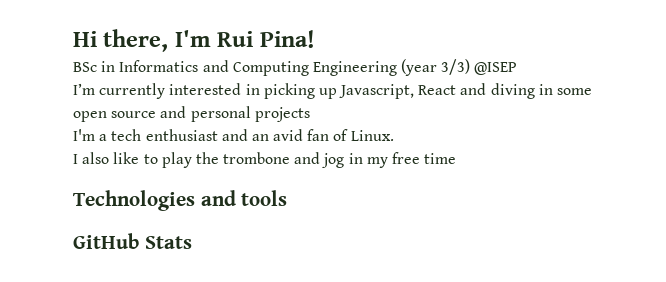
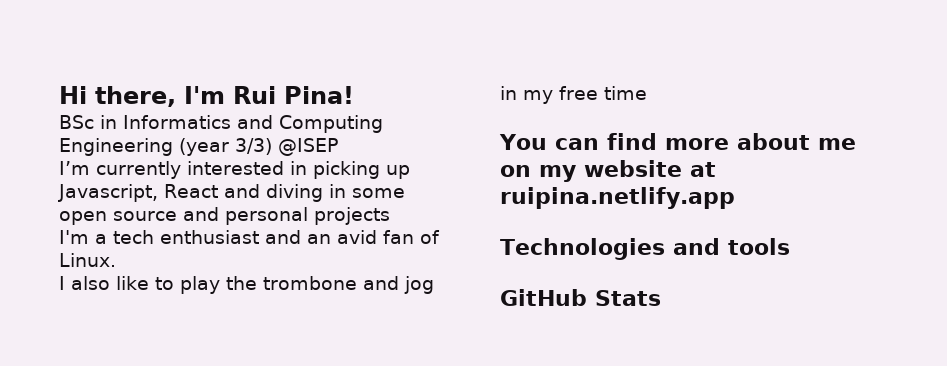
(457, 158) none -> [499,133,856,150] [500,160,716,182] [500,187,735,209] // You can find more about me on my website at ruipina.netlify.app

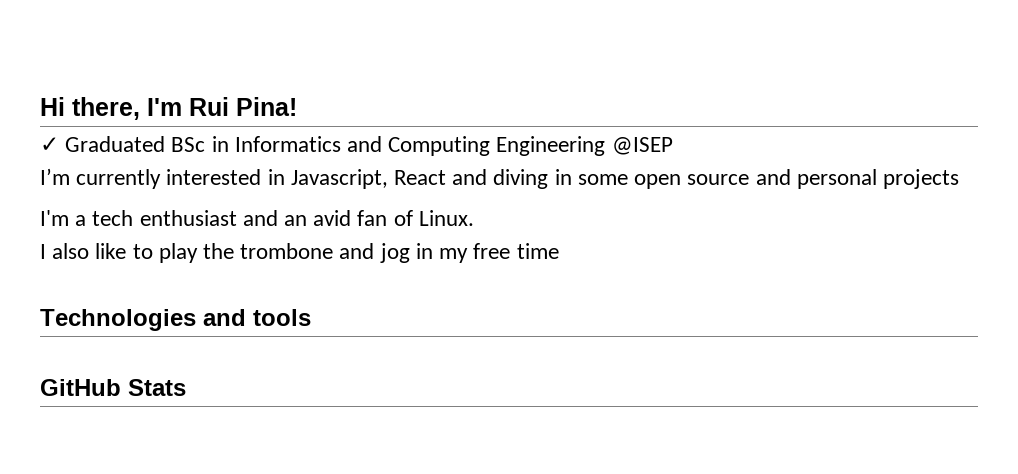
(354, 95) none -> [40,136,166,152] ✓ Graduated
[179,138,272,156] (year 3/3) -> (606, 146) none
[313,161,410,179] picking up -> (285, 177) none
[499,133,856,150] [500,160,716,182] [500,187,735,209] // You can find more about me on my website at ruipina.netlify.app -> (559, 251) none

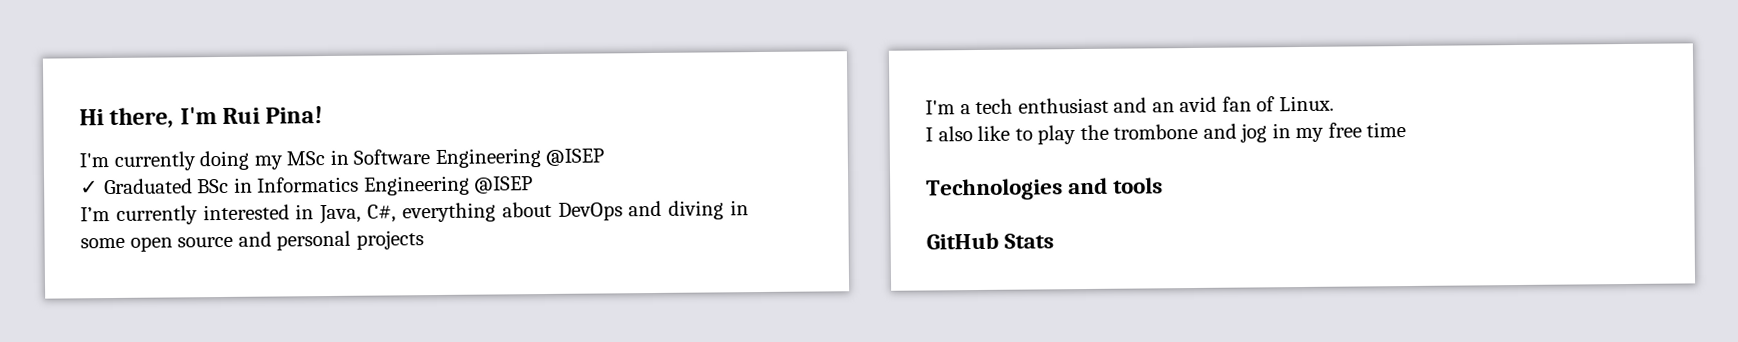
(297, 106) none -> [79,148,605,171] // I'm currently doing my MSc in Software Engineering @ISEP
[347,136,491,156] and Computing -> (360, 184) none
[290,169,447,189] Javascript, React -> [319,201,623,225] Java, C#, everything about DevOps

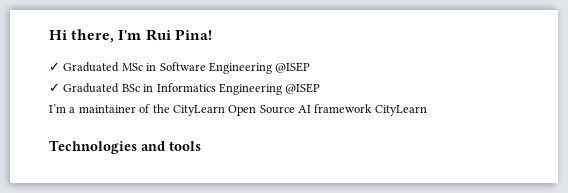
[79,150,283,171] I'm currently doing my -> [49,62,120,72] ✓ Graduated
[115,200,750,225] [80,230,424,252] [925,95,1334,115] [925,122,1407,145] currently interested in Java, C#, everything about DevOps and diving in some open source and personal projects // I'm a tech enthusiast and an avid fan of Linux. // I also like to play the trombone and jog in my free time -> [69,104,427,116] a maintainer of the CityLearn Open Source AI framework CityLearn
[926,232,1055,250] // GitHub Stats -> (201, 146) none

